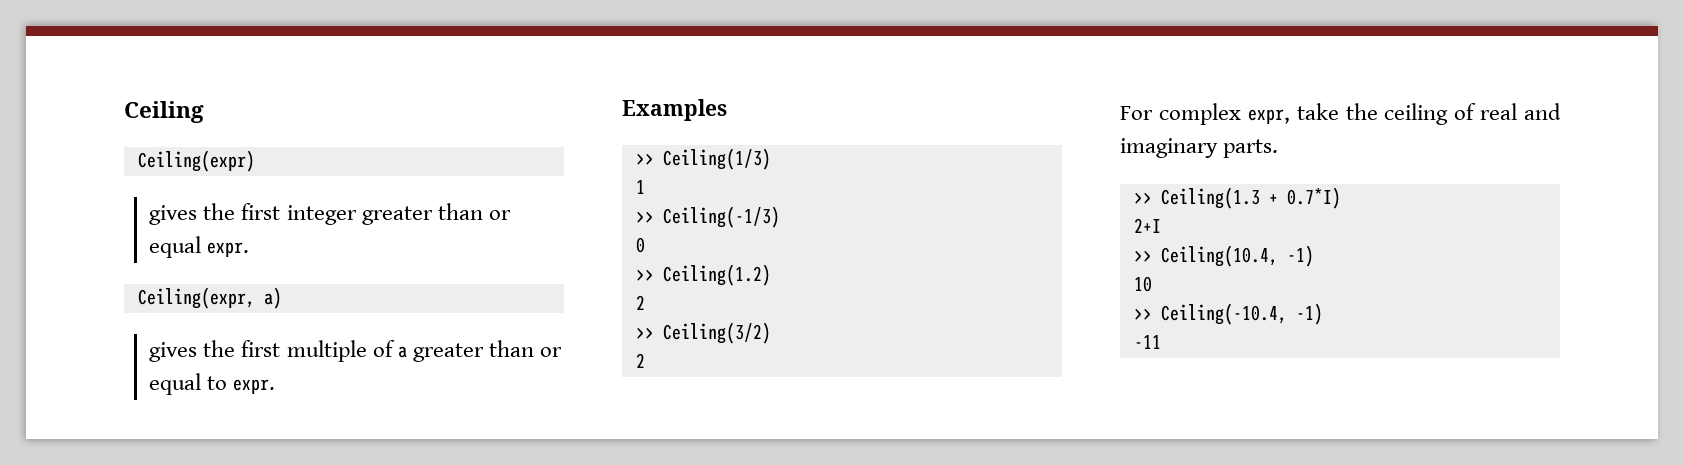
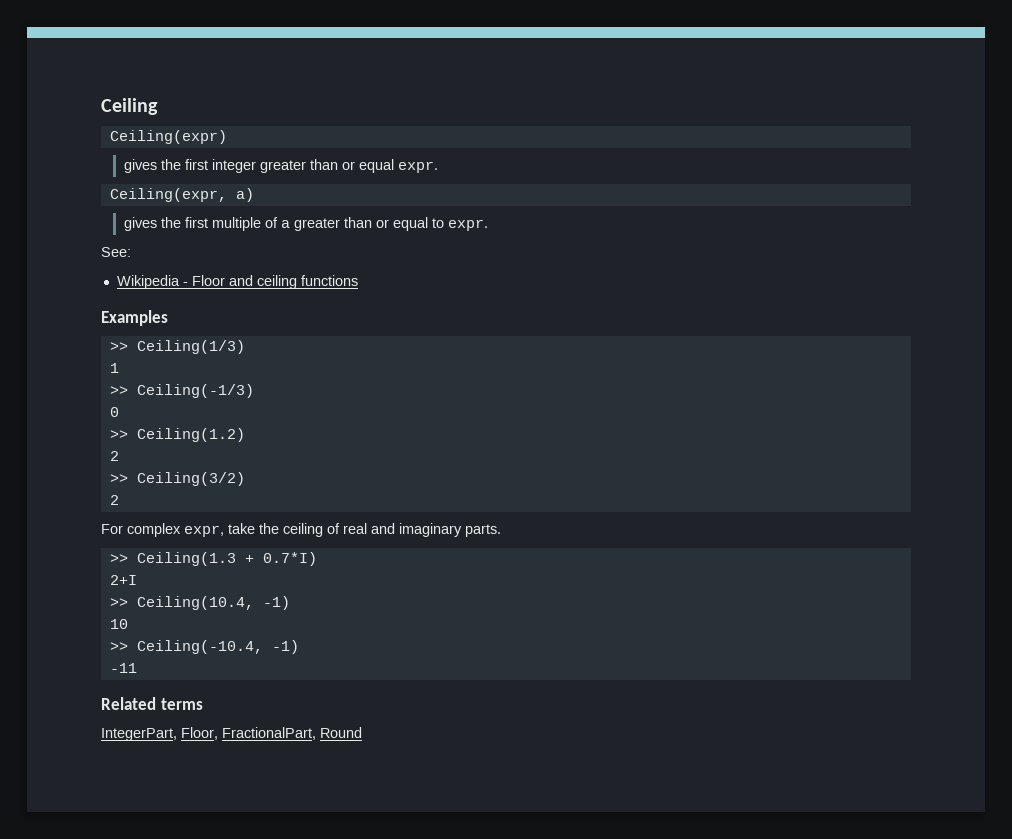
(276, 386) none -> [101,247,131,257] [116,275,358,289] // See: // Wikipedia - Floor and ceiling functions
(1161, 342) none -> [101,697,203,710] [101,727,362,741] // Related terms // IntegerPart, Floor, FractionalPart, Round

